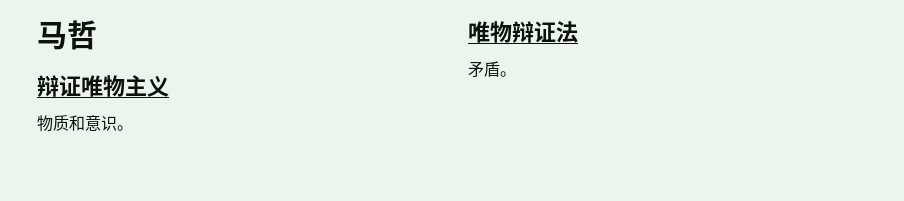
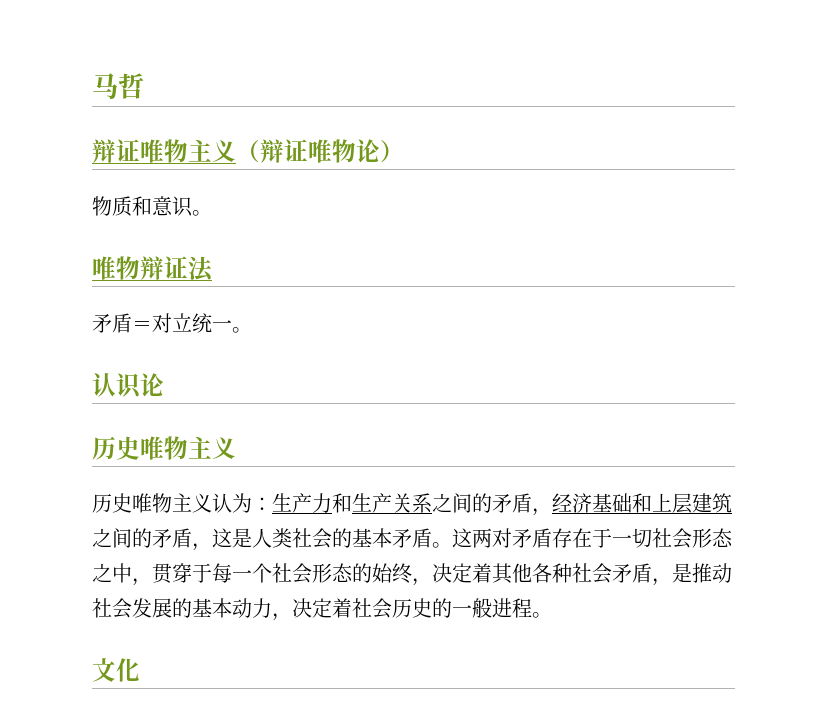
(169, 86) none -> [236,139,404,163] （辩证唯物论）
[500,71,516,77] 。 -> [132,313,252,333] [92,373,164,399] [92,436,236,460] [92,493,732,516] [92,528,733,551] [92,563,732,586] [92,598,552,621] [92,658,140,682] ＝对立统一。 // 认识论 // 历史唯物主义 // 历史唯物主义认为：生产力和生产关系之间的矛盾，经济基础和上层建筑之间的矛盾，这是人类社会的基本矛盾。这两对矛盾存在于一切社会形态之中，贯穿于每一个社会形态的始终，决定着其他各种社会矛盾，是推动社会发展的基本动力，决定着社会历史的一般进程。 // 文化

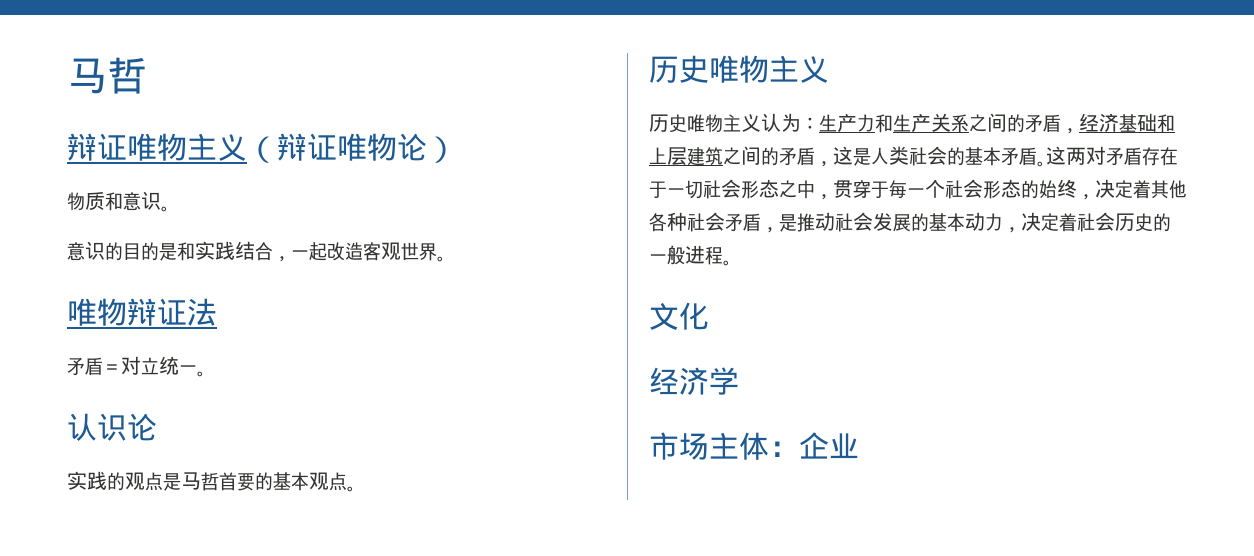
(212, 213) none -> [67,241,446,262] // 意识的目的是和实践结合，一起改造客观世界。
(164, 385) none -> [67,471,356,492] // 实践的观点是马哲首要的基本观点。
(140, 670) none -> [649,367,739,395] [649,432,859,460] // 经济学 // 市场主体：企业

